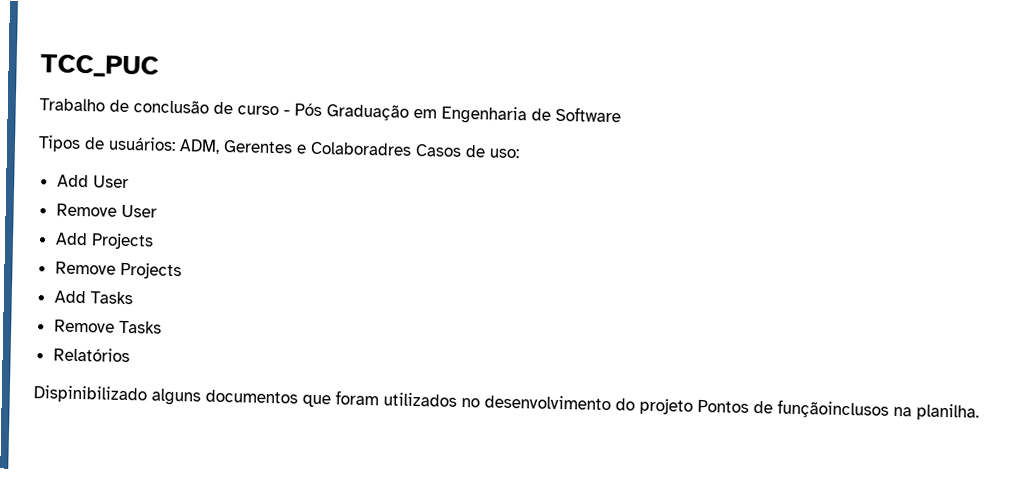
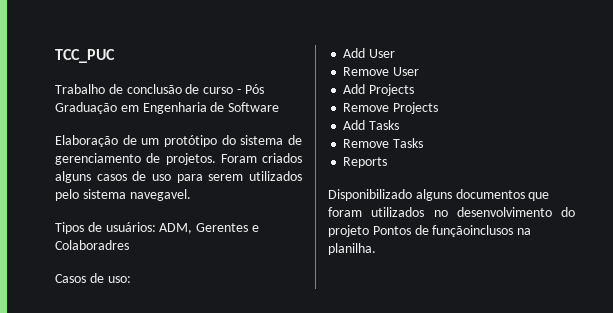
(621, 114) none -> [55,135,302,147] [55,153,302,165] [55,171,302,183] [55,189,191,201] // Elaboração de um protótipo do sistema de gerenciamento de projetos. Foram criados alguns casos de uso para serem utilizados pelo sistema navegavel.
(412, 148) none -> (129, 245) //
[52,347,130,363] [33,385,147,404] Relatórios // Dispinibilizado -> [343,157,388,168] [328,189,412,201] Reports // Disponibilizado

